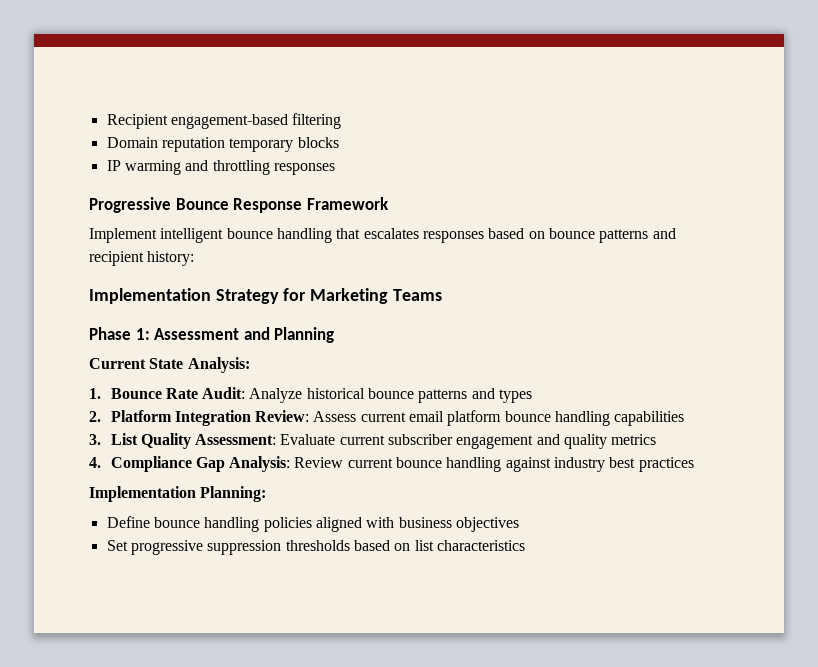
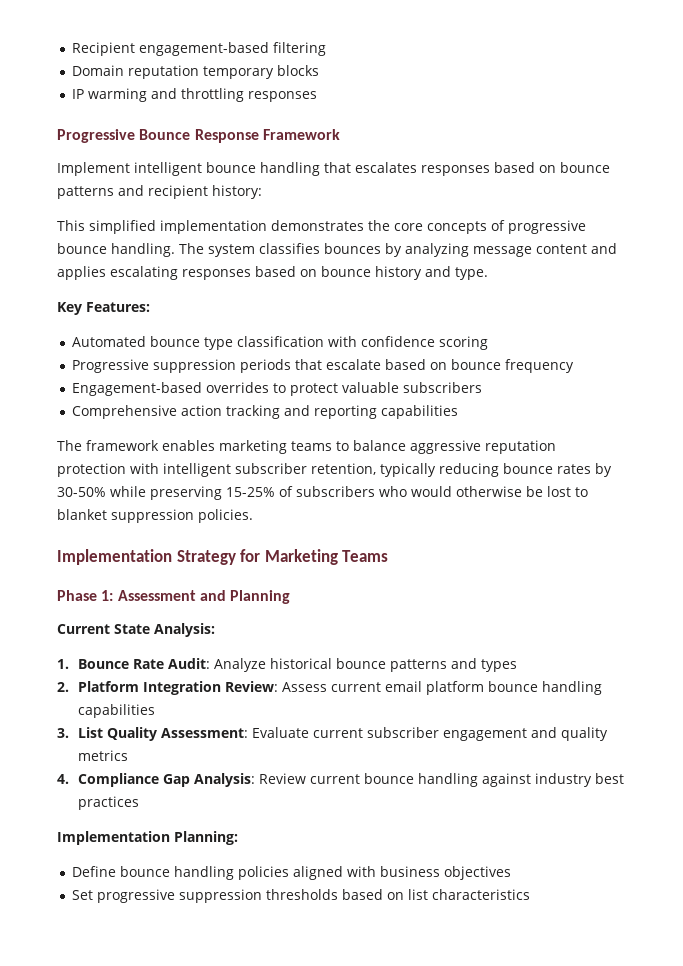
(195, 258) none -> [57,220,586,234] [57,243,617,257] [57,266,488,280] [57,302,150,315] [71,336,488,350] [71,359,574,373] [71,382,482,396] [71,405,458,419] [57,440,556,454] [57,463,612,477] [57,486,588,500] [57,509,253,523] // This simplified implementation demonstrates the core concepts of progressive bounce handling. The system classifies bounces by analyzing message content and applies escalating responses based on bounce history and type. // Key Features: // Automated bounce type classification with confidence scoring // Progressive suppression periods that escalate based on bounce frequency // Engagement-based overrides to protect valuable subscribers // Comprehensive action tracking and reporting capabilities // The framework enables marketing teams to balance aggressive reputation protection with intelligent subscriber retention, typically reducing bounce rates by 30-50% while preserving 15-25% of subscribers who would otherwise be lost to blanket suppression policies.

